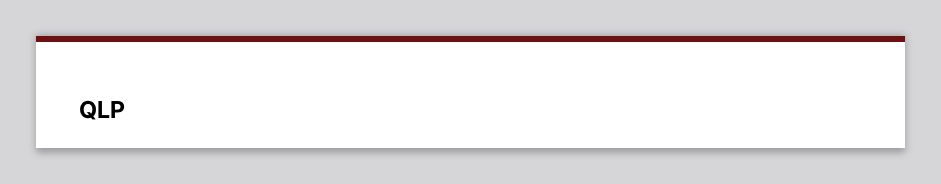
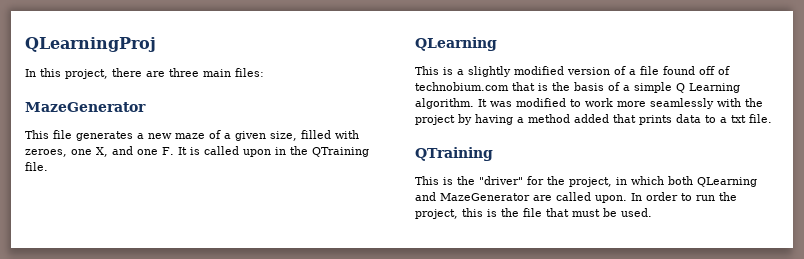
[79,100,125,120] QLP -> [25,37,156,52] [25,68,264,79] [25,102,146,112] [25,130,359,141] [25,146,369,157] [25,162,48,171] [415,37,497,51] [415,66,730,77] [415,82,740,93] [415,98,763,109] [415,114,772,125] [415,147,493,161] [415,176,757,187] [415,192,737,203] [415,208,652,219] QLearningProj // In this project, there are three main files: // MazeGenerator // This file generates a new maze of a given size, filled with zeroes, one X, and one F. It is called upon in the QTraining file. // QLearning // This is a slightly modified version of a file found off of technobium.com that is the basis of a simple Q Learning algorithm. It was modified to work more seamlessly with the project by having a method added that prints data to a txt file. // QTraining // This is the "driver" for the project, in which both QLearning and MazeGenerator are called upon. In order to run the project, this is the file that must be used.

